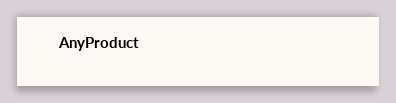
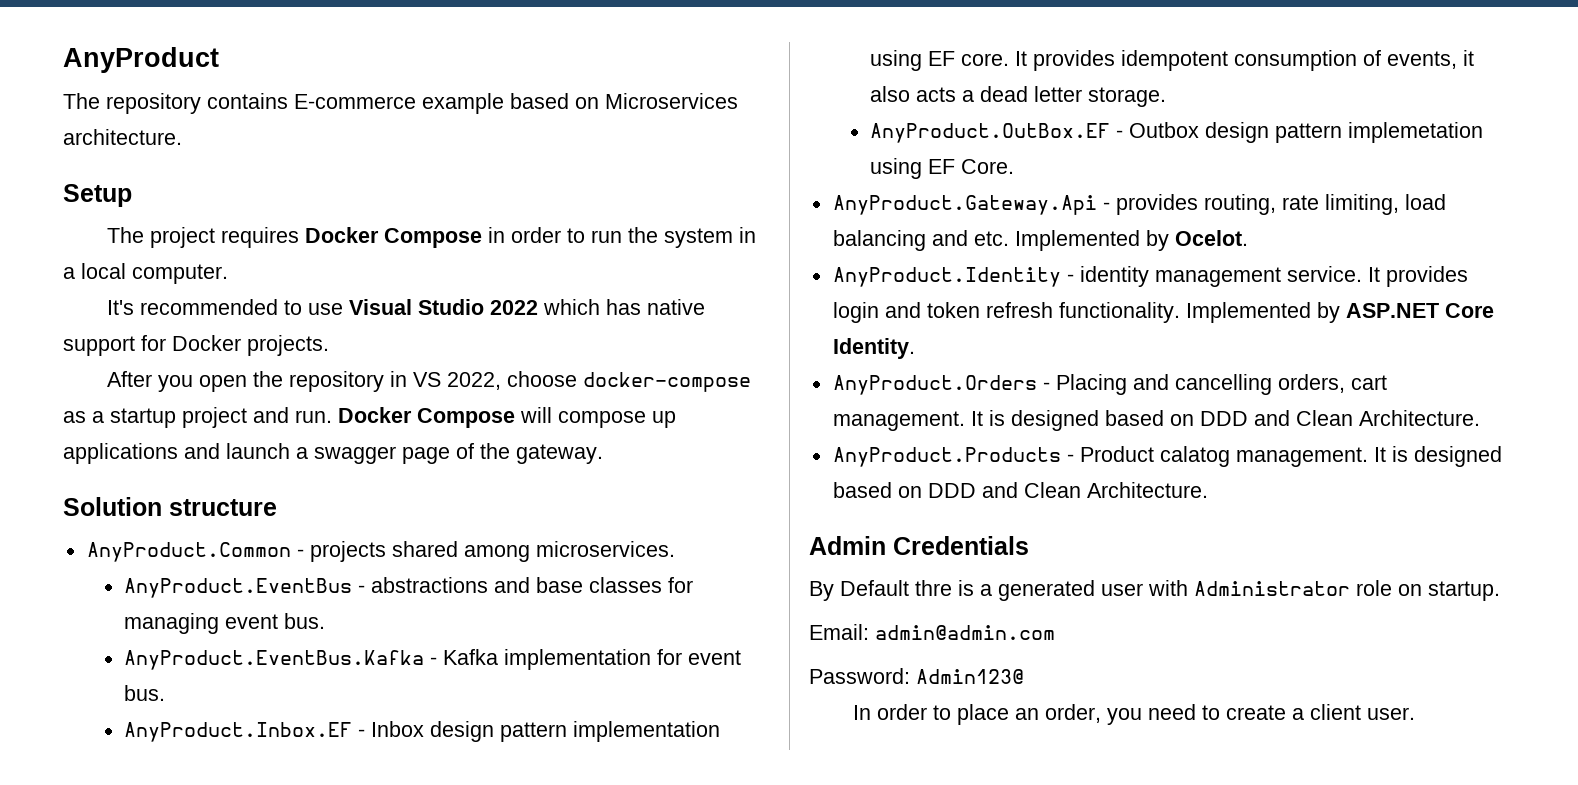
(139, 44) none -> [63,93,738,114] [63,129,182,145] [63,184,132,207] [106,227,756,248] [63,263,228,284] [106,299,705,315] [63,335,329,356] [106,371,751,392] [63,407,676,428] [63,443,603,464] [63,497,277,516] [86,541,675,562] [124,577,694,598] [124,613,326,634] [124,649,742,670] [124,685,166,701] [124,721,721,742] [870,50,1475,71] [870,86,1167,107] [870,122,1484,143] [870,158,1015,179] [832,194,1446,215] [832,230,1248,251] [832,266,1468,287] [832,302,1494,323] [832,338,915,359] [832,374,1387,395] [832,410,1480,431] [832,446,1502,467] [832,482,1208,498] [809,536,1029,555] [809,580,1500,601] [809,624,1055,640] [809,668,1024,684] [852,704,1415,725] // The repository contains E-commerce example based on Microservices architecture. // Setup // The project requires Docker Compose in order to run the system in a local computer. // It's recommended to use Visual Studio 2022 which has native support for Docker projects. // After you open the repository in VS 2022, choose docker-compose as a startup project and run. Docker Compose will compose up applications and launch a swagger page of the gateway. // Solution structure // AnyProduct.Common - projects shared among microservices. // AnyProduct.EventBus - abstractions and base classes for managing event bus. // AnyProduct.EventBus.Kafka - Kafka implementation for event bus. // AnyProduct.Inbox.EF - Inbox design pattern implementation using EF core. It provides idempotent consumption of events, it also acts a dead letter storage. // AnyProduct.OutBox.EF - Outbox design pattern implemetation using EF Core. // AnyProduct.Gateway.Api - provides routing, rate limiting, load balancing and etc. Implemented by Ocelot. // AnyProduct.Identity - identity management service. It provides login and token refresh functionality. Implemented by ASP.NET Core Identity. // AnyProduct.Orders - Placing and cancelling orders, cart management. It is designed based on DDD and Clean Architecture. // AnyProduct.Products - Product calatog management. It is designed based on DDD and Clean Architecture. // Admin Credentials // By Default thre is a generated user with Administrator role on startup. // Email: admin@admin.com // Password: Admin123@ // In order to place an order, you need to create a client user.

